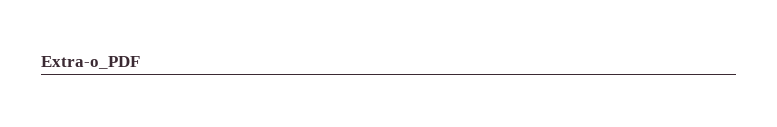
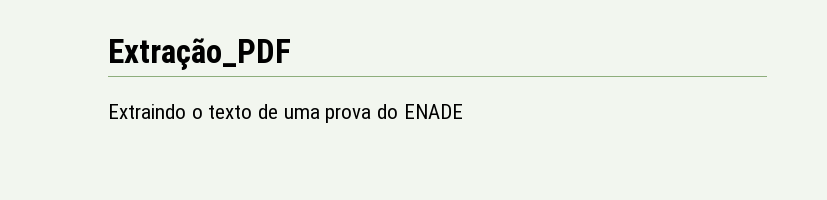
[41,56,140,69] Extra-o_PDF -> [108,38,291,70] [108,104,463,123] Extração_PDF // Extraindo o texto de uma prova do ENADE

